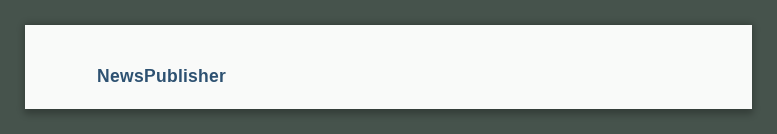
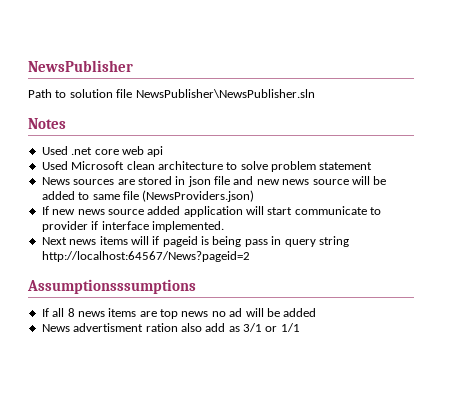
(226, 75) none -> [28,89,315,98] [28,118,66,129] [41,146,164,157] [41,161,373,172] [41,176,387,187] [41,190,255,202] [41,206,382,217] [41,221,224,232] [41,236,349,247] [41,251,250,262] [27,279,196,294] [41,308,317,319] [41,323,300,332] // Path to solution file NewsPublisher\NewsPublisher.sln // Notes // Used .net core web api // Used Microsoft clean architecture to solve problem statement // News sources are stored in json file and new news source will be added to same file (NewsProviders.json) // If new news source added application will start communicate to provider if interface implemented. // Next news items will if pageid is being pass in query string http://localhost:64567/News?pageid=2 // Assumptionsssumptions // If all 8 news items are top news no ad will be added // News advertisment ration also add as 3/1 or 1/1

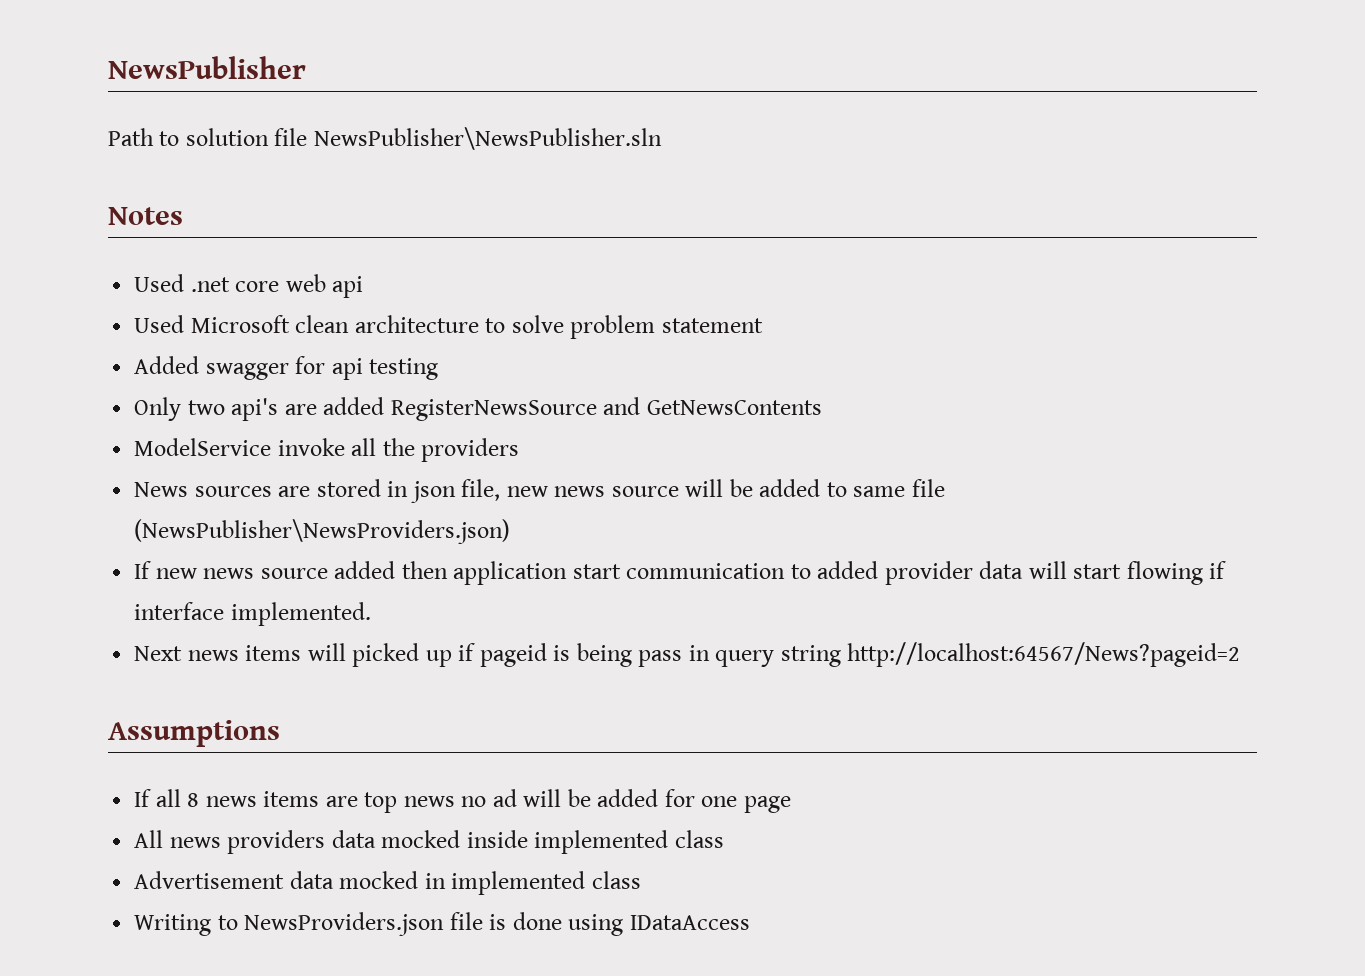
(373, 166) none -> [134,356,439,380] [134,397,822,421] [134,438,520,462] // Added swagger for api testing // Only two api's are added RegisterNewsSource and GetNewsContents // ModelService invoke all the providers
[214,176,254,185] file and -> [461,479,501,501] file,
[142,190,255,202] (NewsProviders.json) -> [134,519,511,544] (NewsPublisher\NewsProviders.json)
[183,206,382,217] [41,221,88,232] application will start communicate to provider -> [401,561,1203,585] then application start communication to added provider data will start flowing
(149, 240) none -> [352,643,452,667] picked up
[27,279,196,294] Assumptionsssumptions -> [108,720,280,747] Assumptions
[41,323,300,332] // News advertisment ration also add as 3/1 or 1/1 -> [664,789,791,813] [134,830,724,854] [134,871,641,895] [134,912,750,936] for one page // All news providers data mocked inside implemented class // Advertisement data mocked in implemented class // Writing to NewsProviders.json file is done using IDataAccess

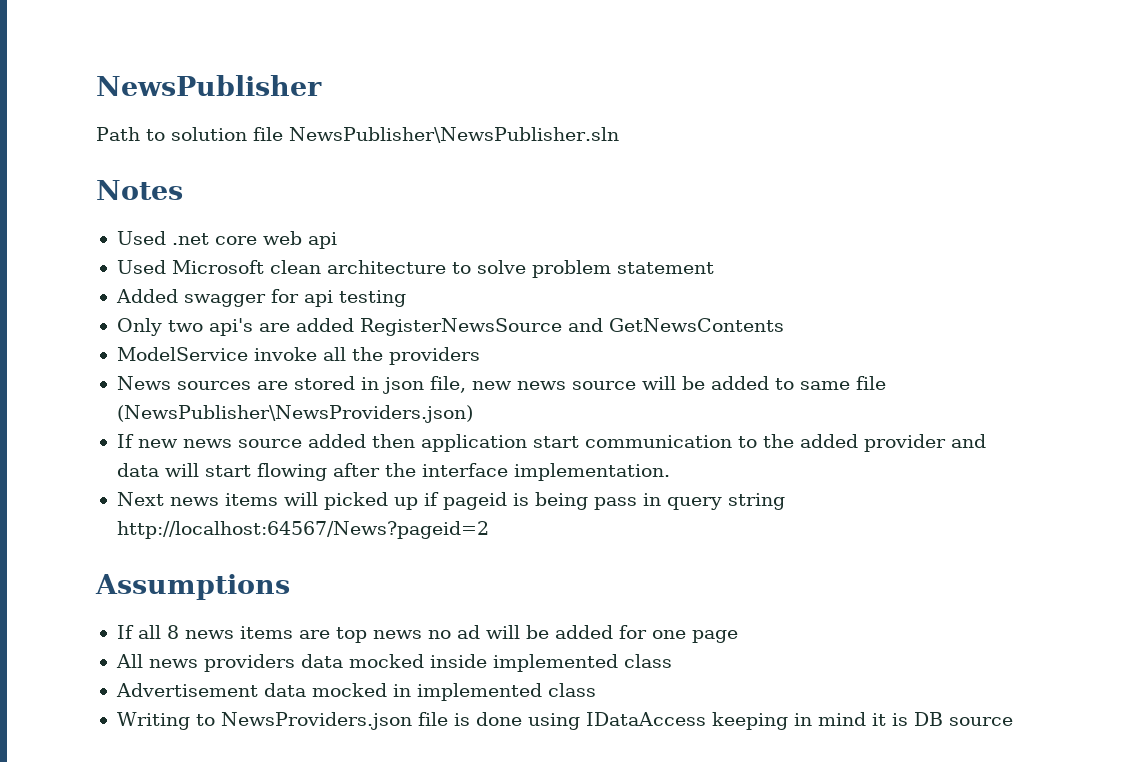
(811, 571) none -> [762,434,794,448] the
(973, 573) none -> [950,434,986,448] and
[1209,561,1227,579] [134,602,371,626] if interface implemented. -> [332,463,670,481] after the interface implementation.
(750, 922) none -> [711,712,1013,730] keeping in mind it is DB source

